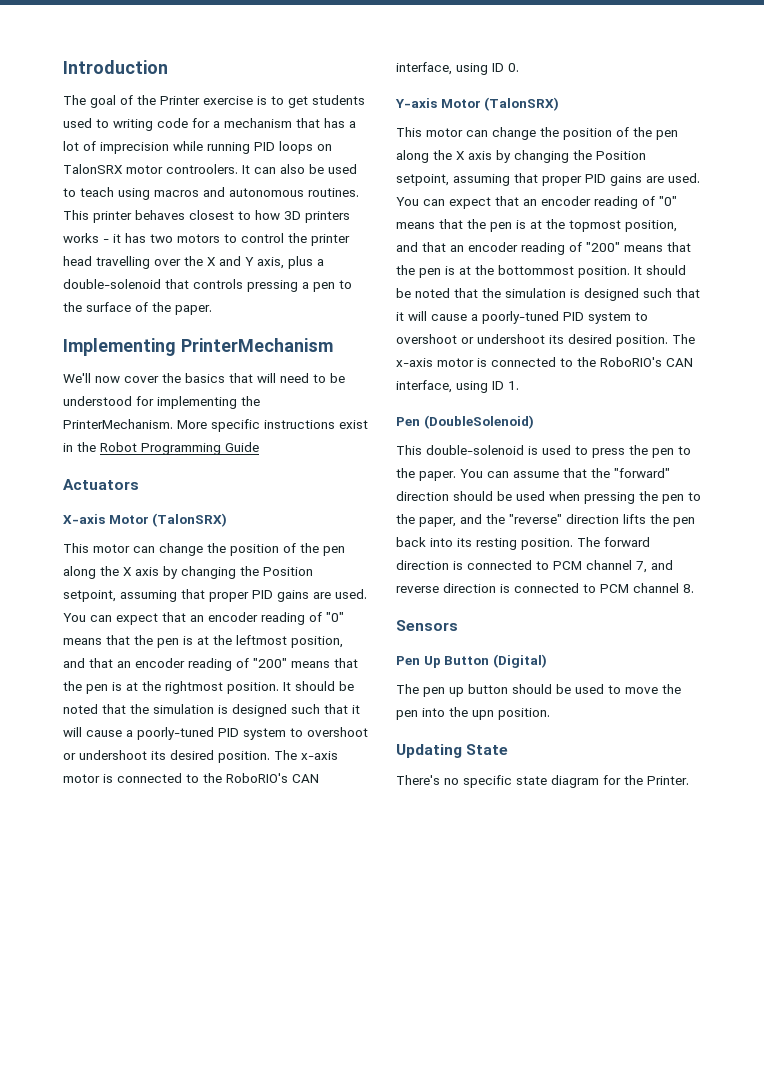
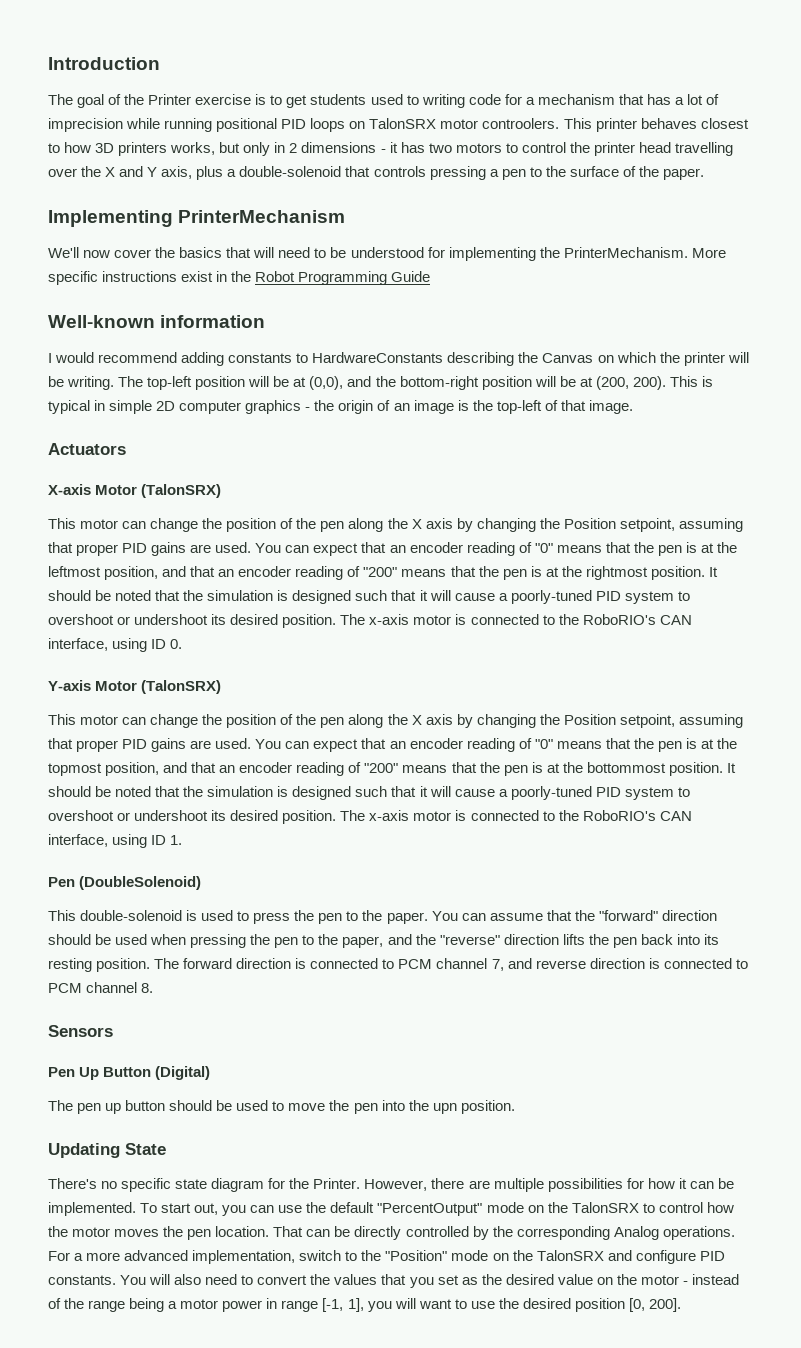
(250, 148) none -> [216,118,278,132] positional
[242,164,357,174] [63,187,359,200] It can also be used to teach using macros and autonomous routines. -> (560, 123) none
[63,233,99,243] works -> [170,142,377,156] works, but only in 2 dimensions
(259, 447) none -> [48,315,266,328] [48,352,749,366] [48,376,713,390] [48,400,633,414] // Well-known information // I would recommend adding constants to HardwareConstants describing the Canvas on which the printer will be writing. The top-left position will be at (0,0), and the bottom-right position will be at (200, 200). This is typical in simple 2D computer graphics - the origin of an image is the top-left of that image.
(689, 780) none -> [364,1178,734,1192] [48,1202,734,1216] [48,1226,735,1240] [48,1250,725,1264] [48,1274,739,1288] [48,1298,681,1312] However, there are multiple possibilities for how it can be implemented. To start out, you can use the default "PercentOutput" mode on the TalonSRX to control how the motor moves the pen location. That can be directly controlled by the corresponding Analog operations. For a more advanced implementation, switch to the "Position" mode on the TalonSRX and configure PID constants. You will also need to convert the values that you set as the desired value on the motor - instead of the range being a motor power in range [-1, 1], you will want to use the desired position [0, 200].

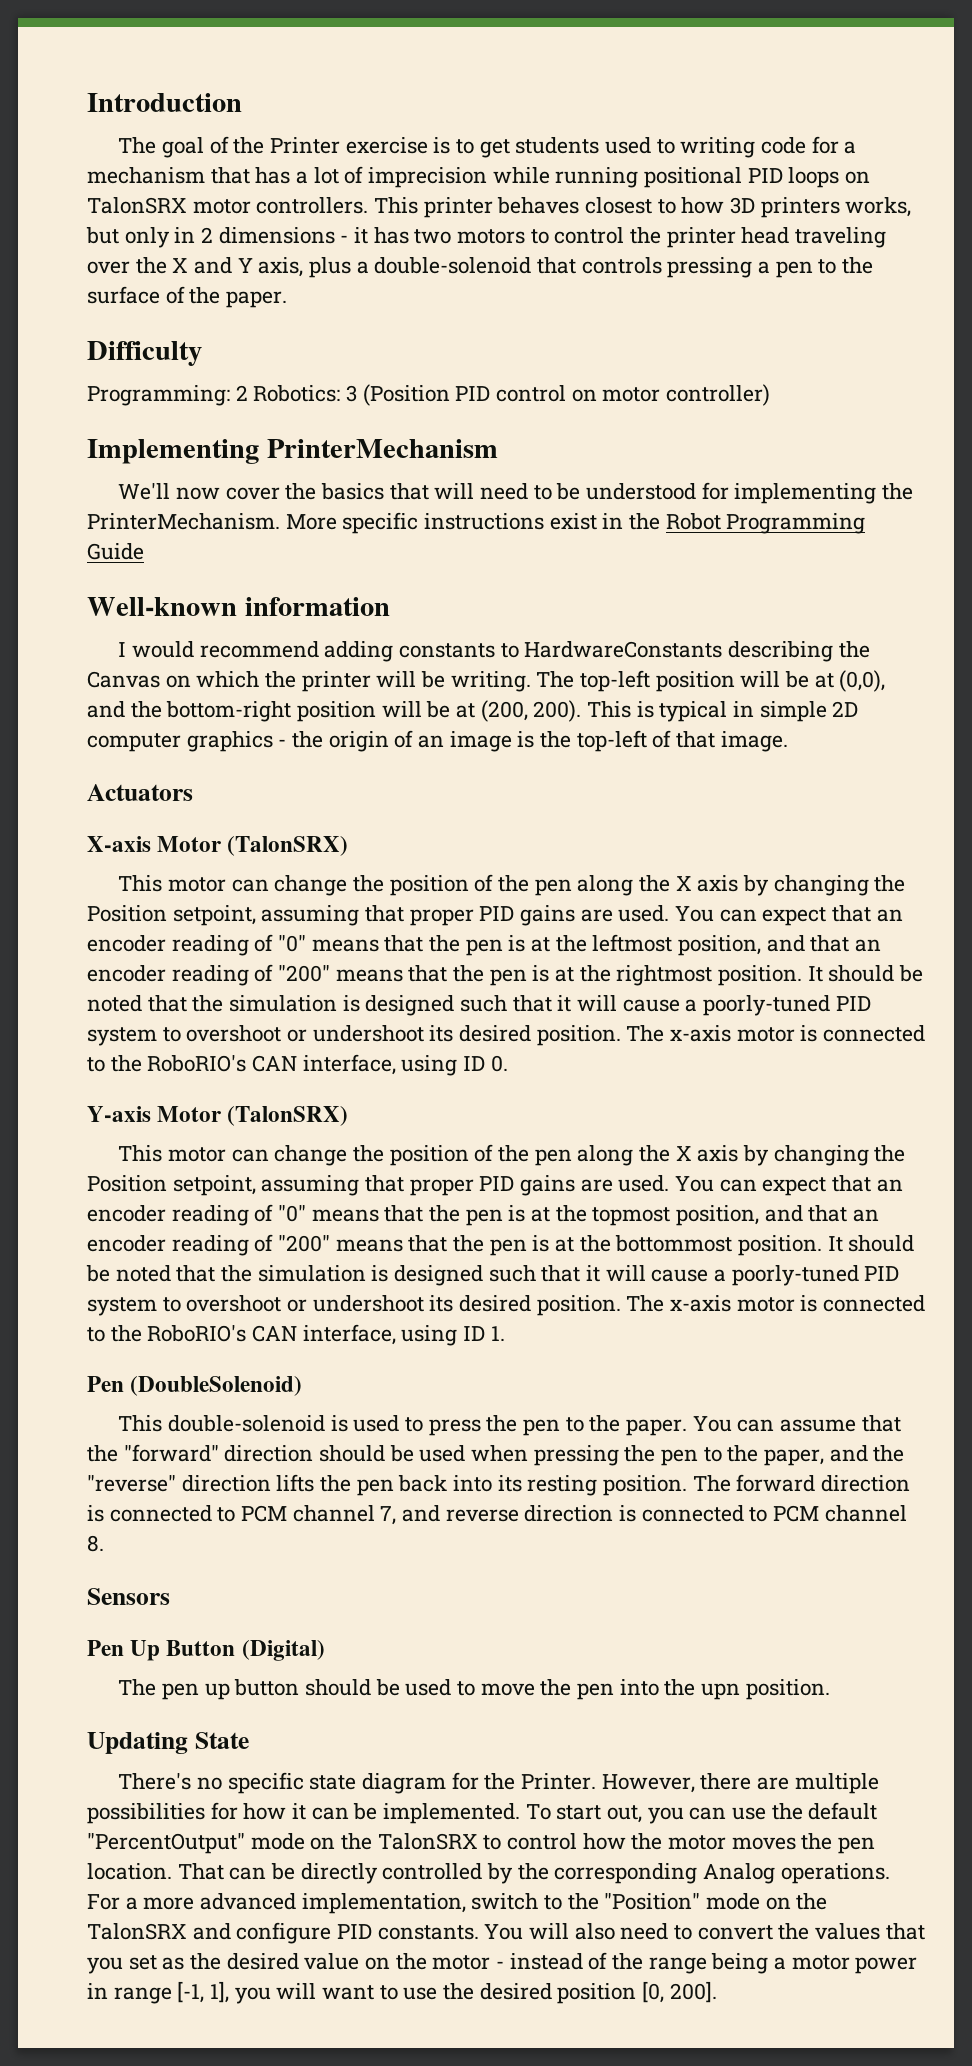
[482,118,560,129] controolers. -> [256,197,369,214] controllers.
[675,142,733,156] travelling -> [795,227,887,248] traveling
(704, 174) none -> [87,341,202,366] [87,384,771,406] // Difficulty // Programming: 2 Robotics: 3 (Position PID control on motor controller)

